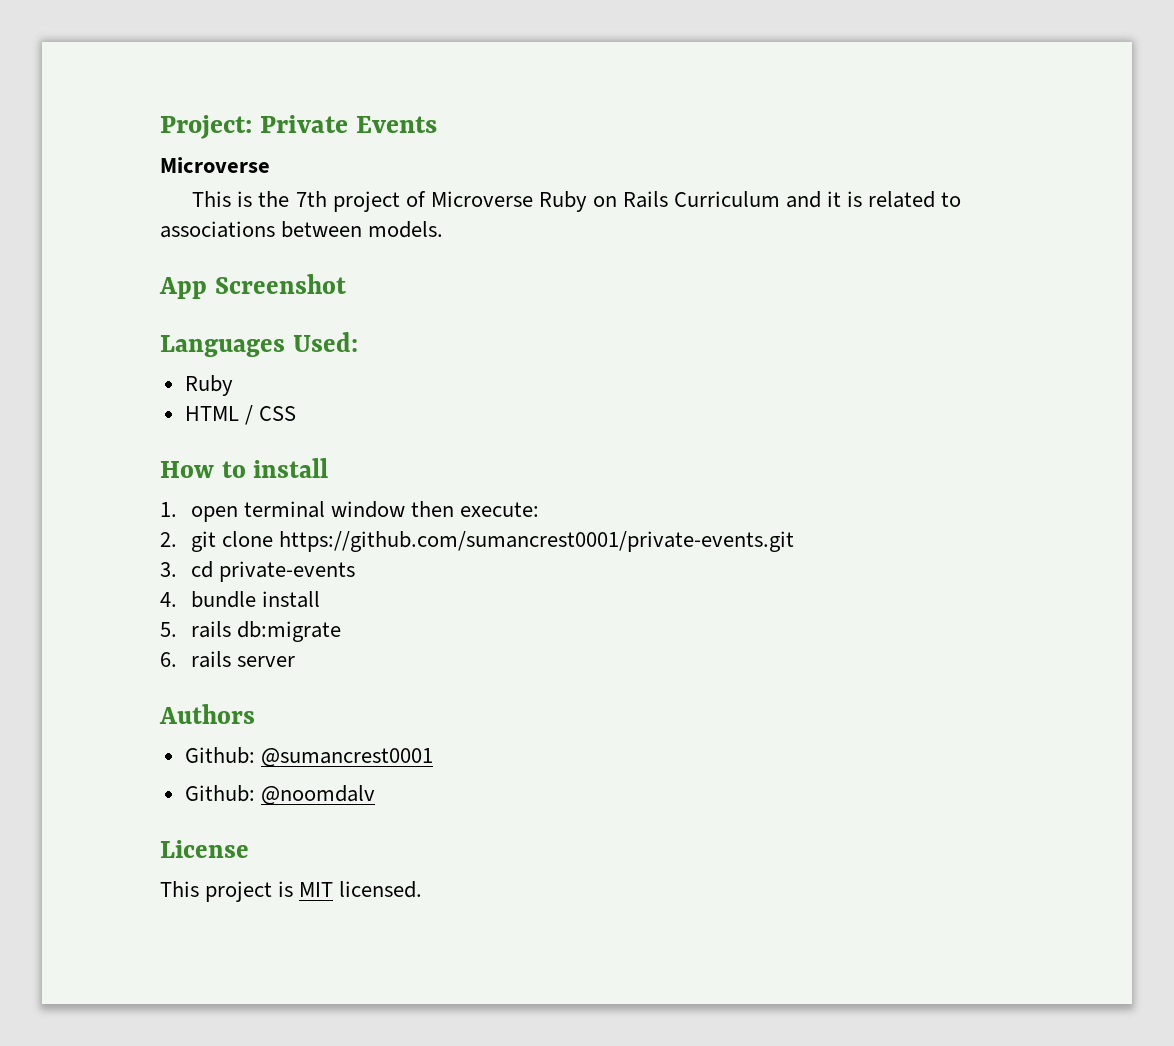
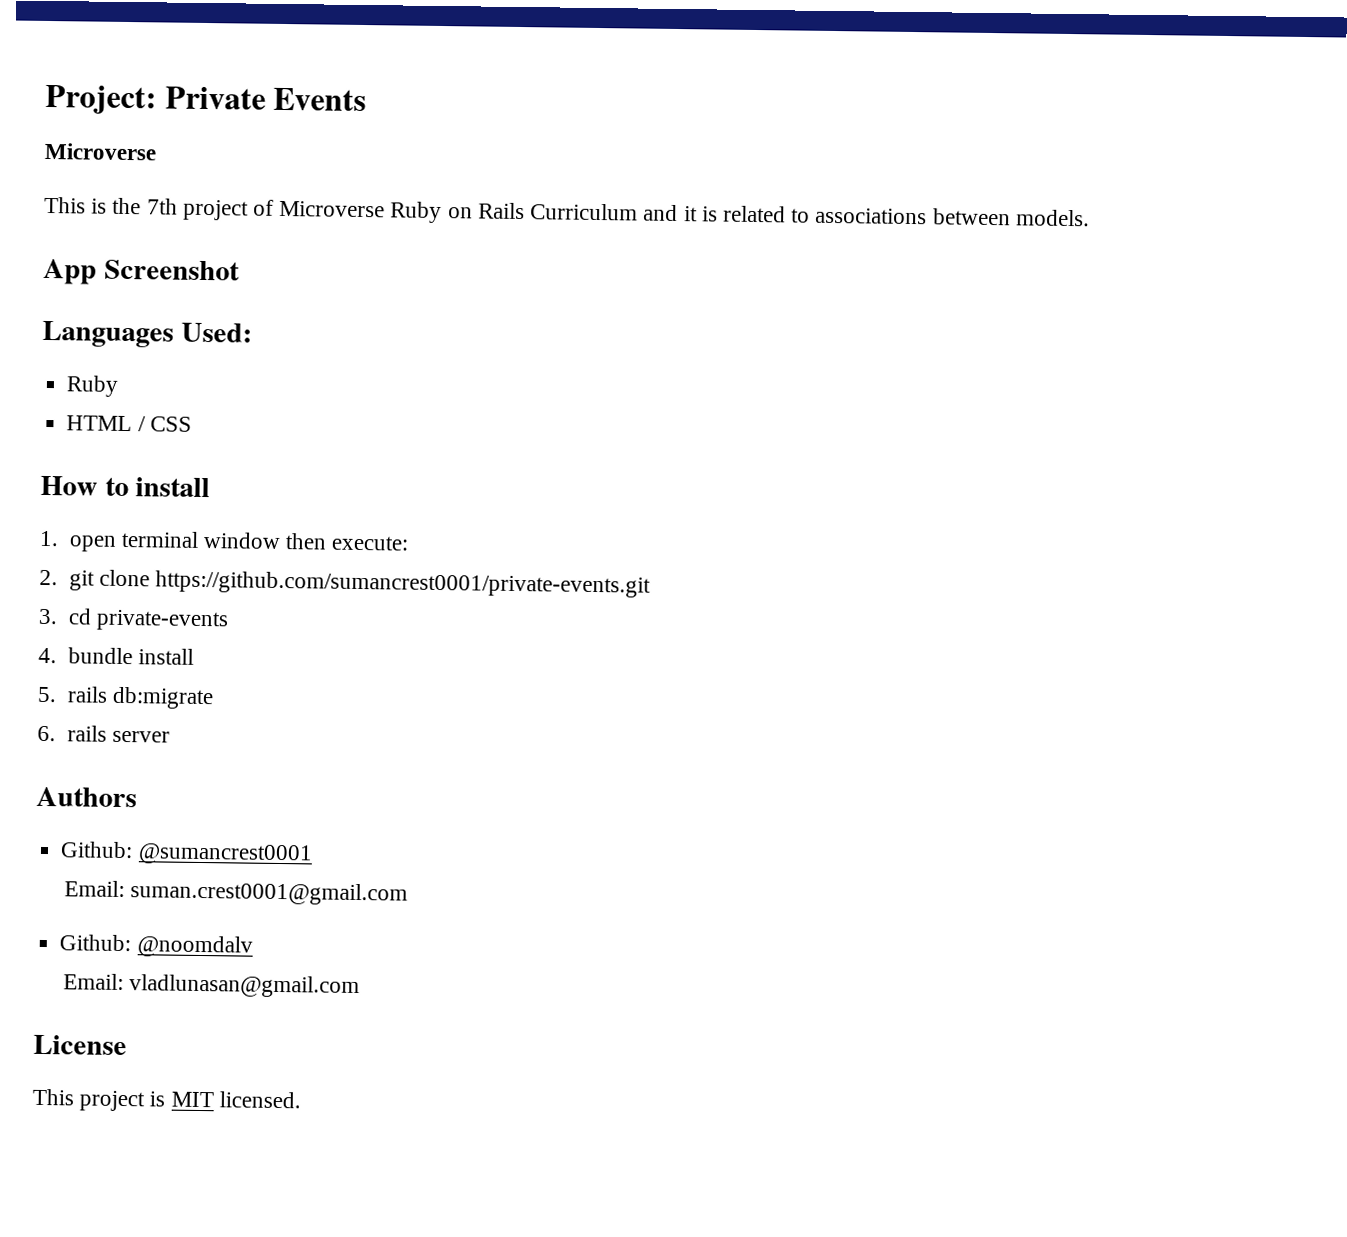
(433, 757) none -> [63,880,409,906] // Email: suman.crest0001@gmail.com
(375, 795) none -> [62,973,361,999] // Email: vladlunasan@gmail.com

